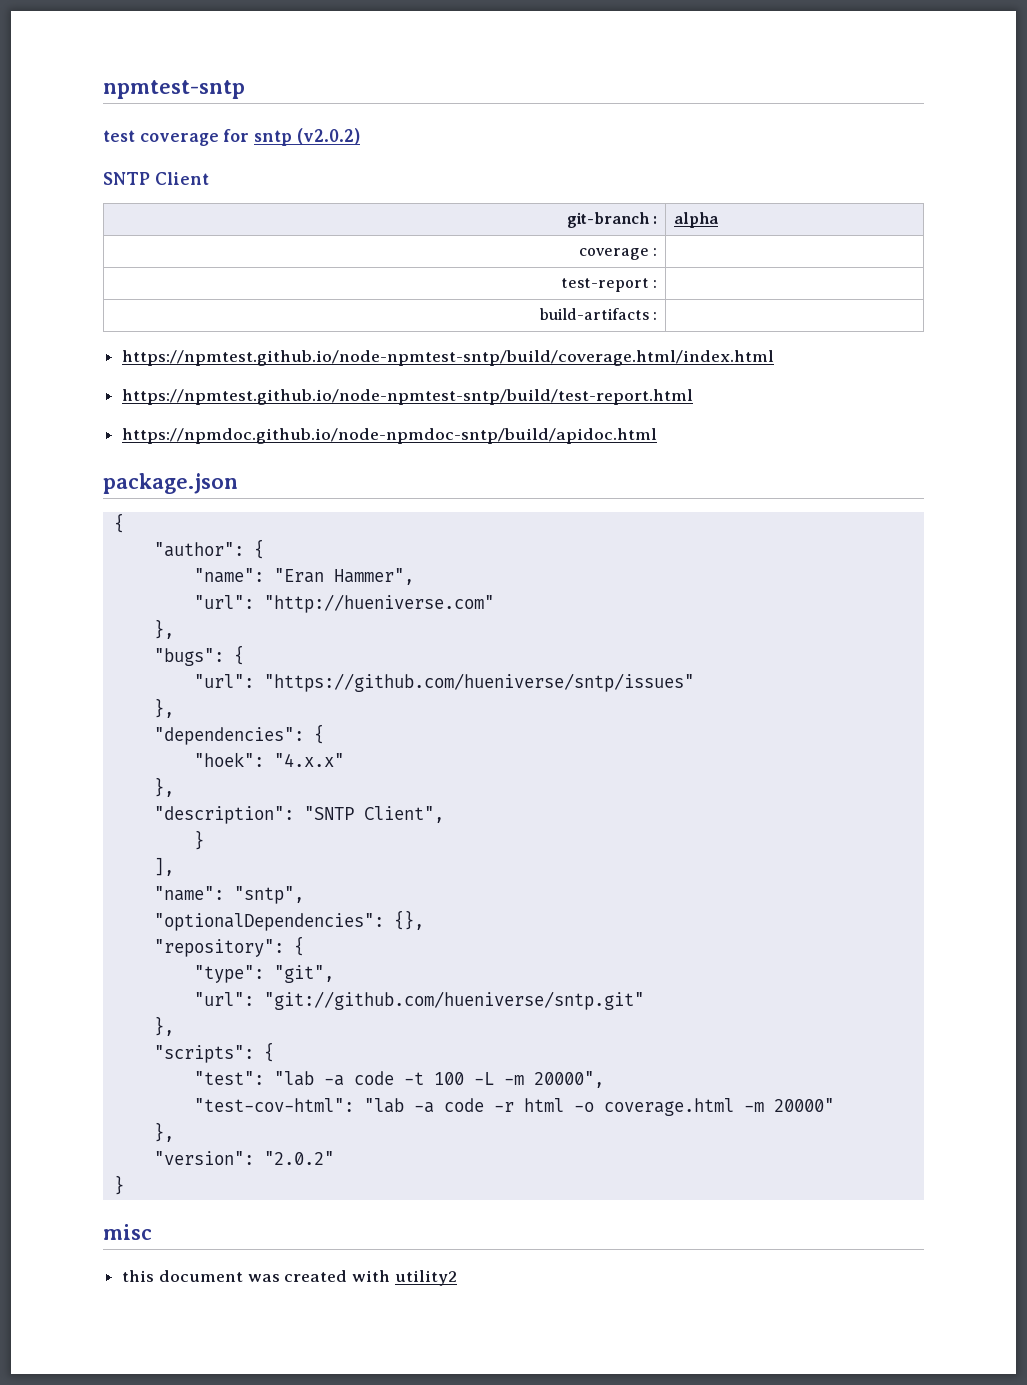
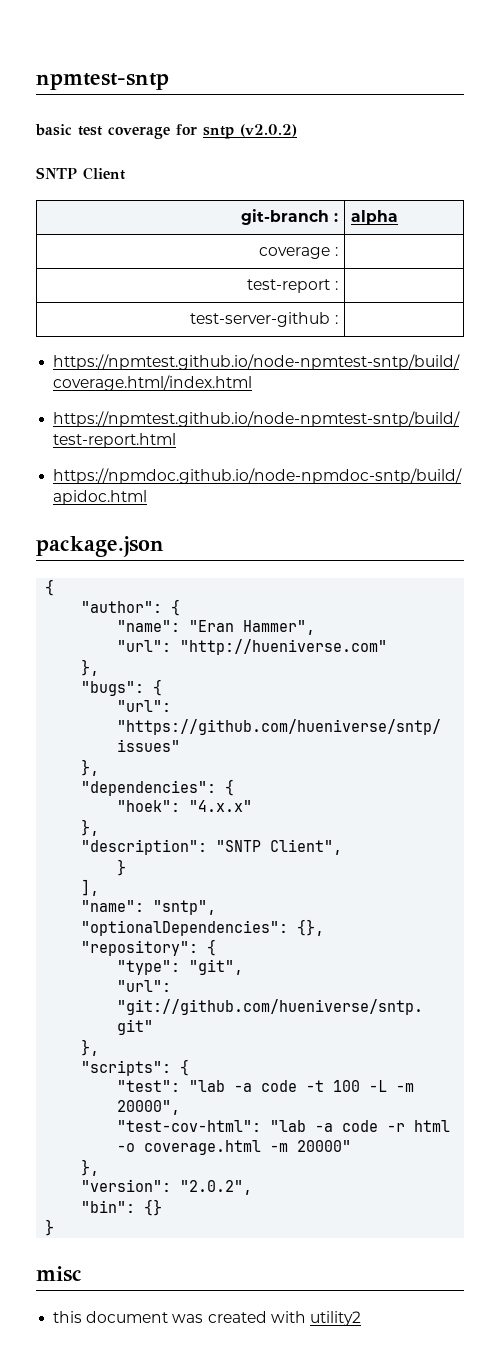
(245, 89) none -> [35,124,72,136] basic
[539,308,649,320] build-artifacts -> [190,312,331,327] test-server-github
[263,1151,334,1165] "2.0.2" -> [180,1180,253,1195] [81,1199,163,1216] "2.0.2", // "bin": {}

